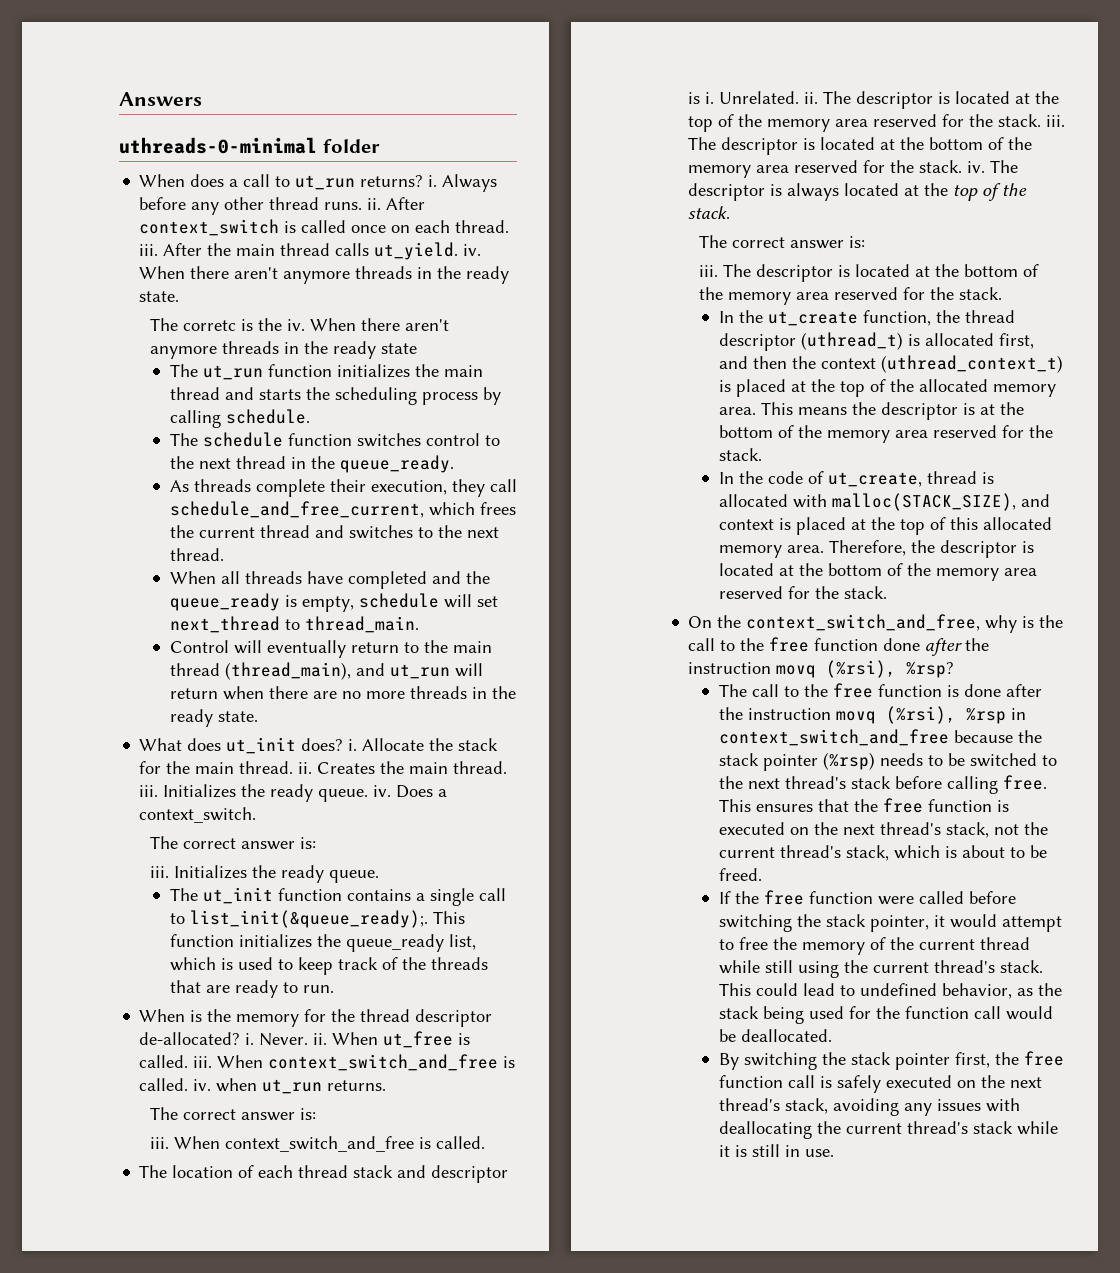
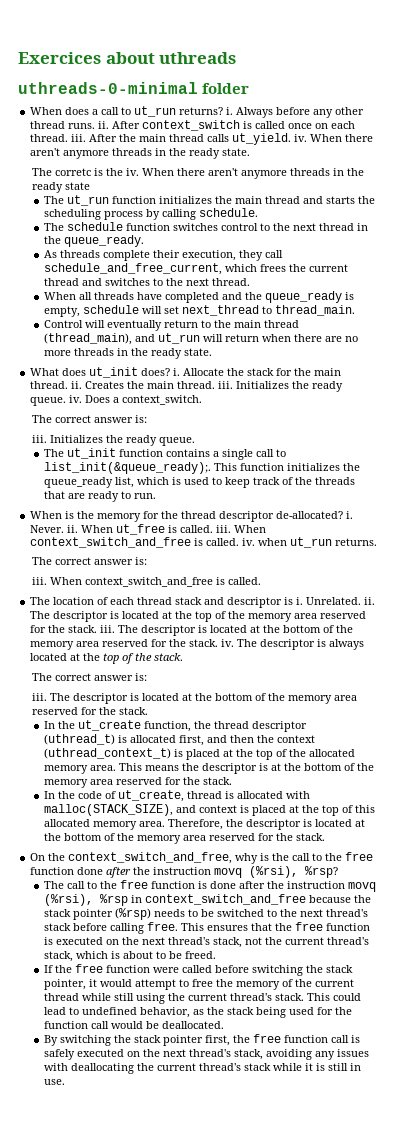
[119,92,202,106] Answers -> [18,52,237,64] Exercices about uthreads

